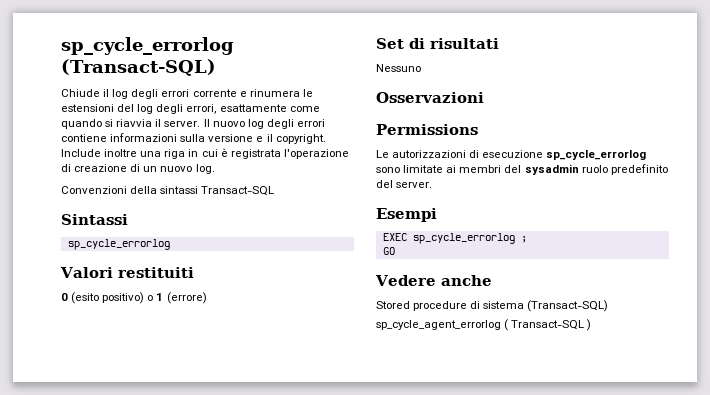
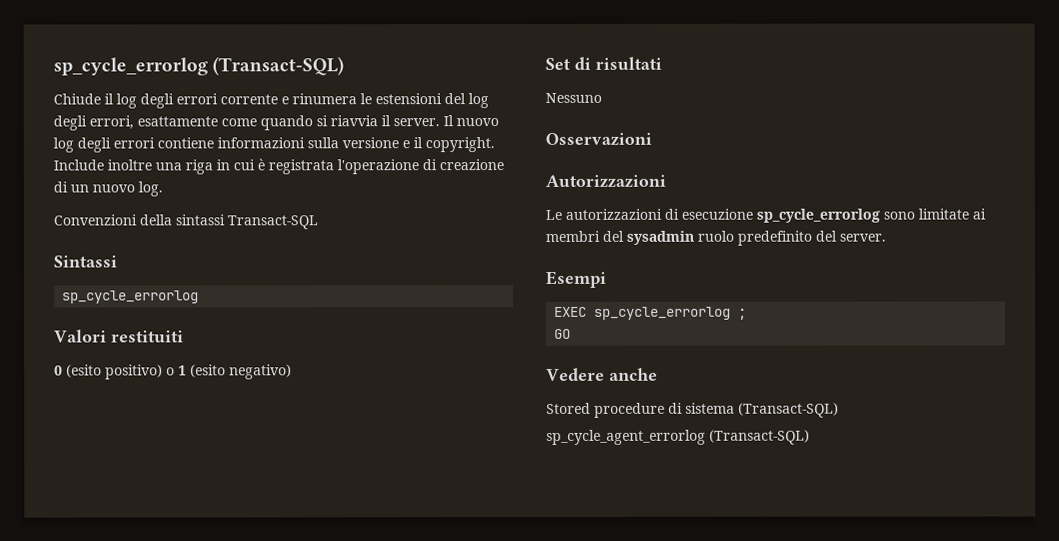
[166,292,207,304] (errore) -> [190,364,292,380] (esito negativo)
[376,124,478,135] Permissions -> [545,174,666,188] Autorizzazioni
[504,319,592,331] ( Transact-SQL ) -> [709,429,810,445] (Transact-SQL)

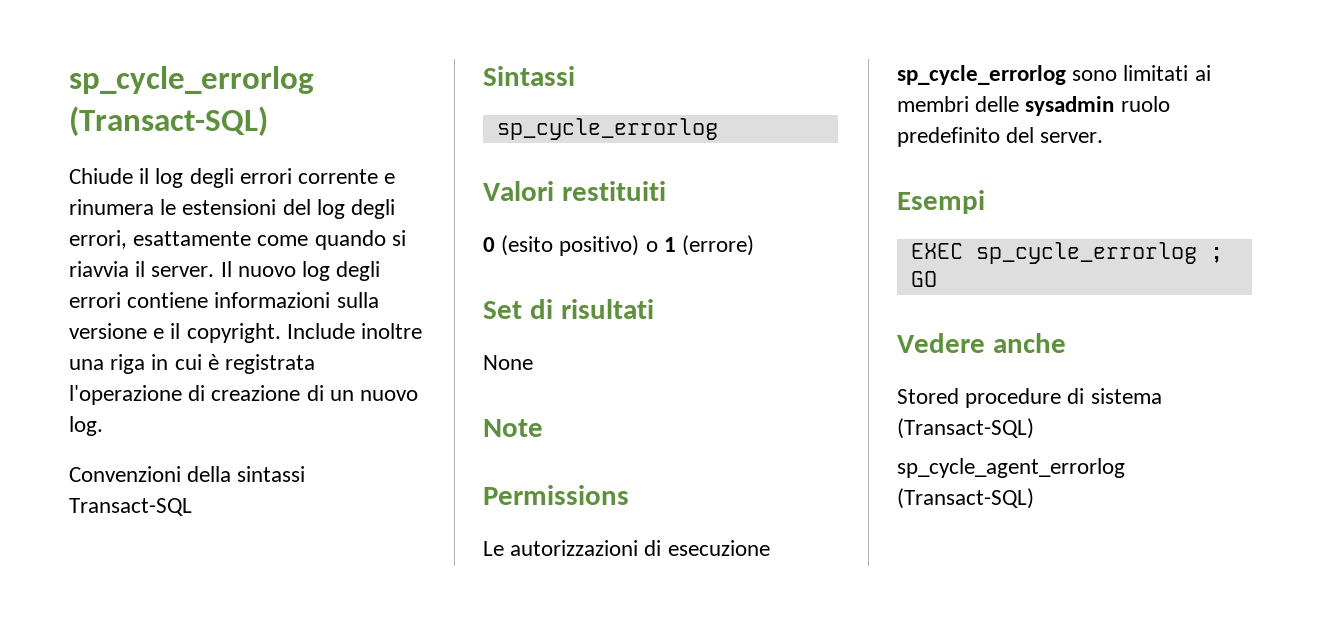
[190,364,292,380] (esito negativo) -> [682,235,755,256] (errore)
[545,92,602,103] [545,132,652,146] [545,174,666,188] Nessuno // Osservazioni // Autorizzazioni -> [483,355,533,370] [483,419,543,437] [483,485,629,505] None // Note // Permissions
[918,208,969,220] limitate -> [1123,65,1189,81] limitati
[602,230,624,242] del -> [975,96,1020,112] delle

